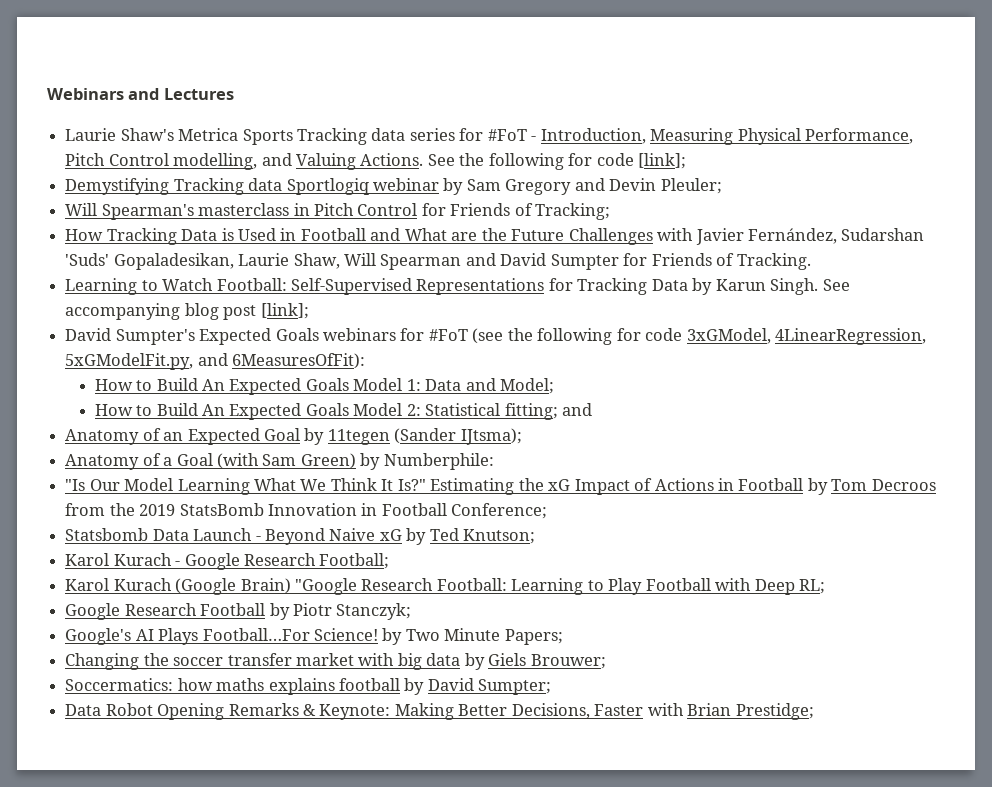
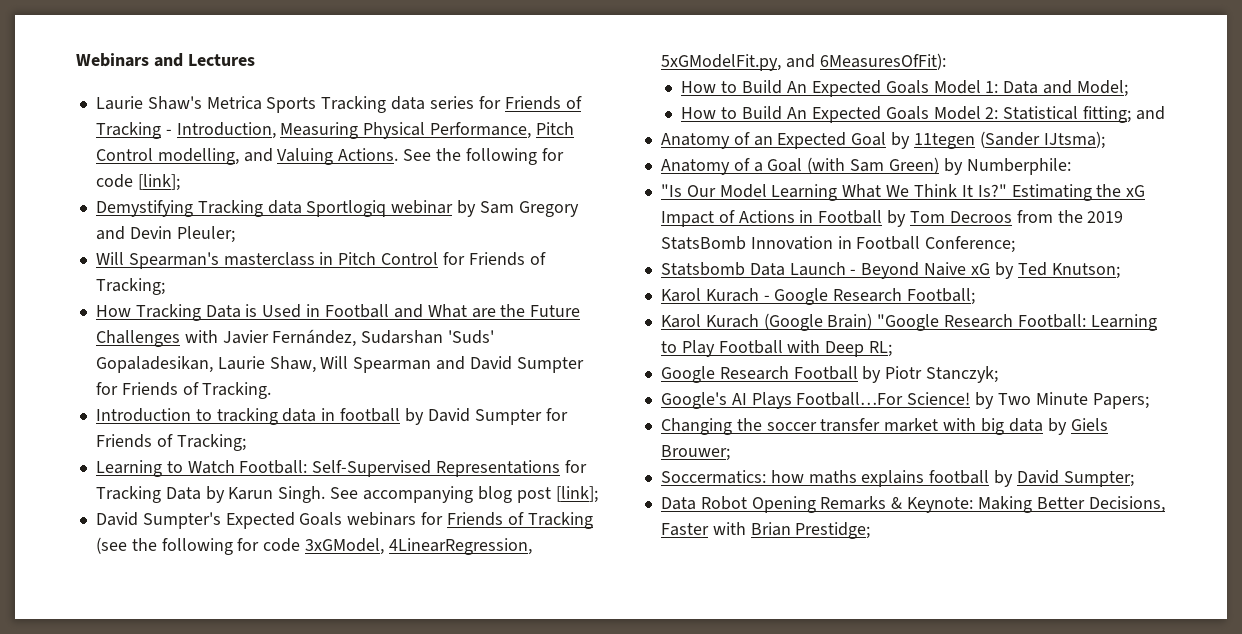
[487,129,527,141] #FoT -> [504,96,582,110] [95,122,161,139] Friends of Tracking
(811, 261) none -> [95,408,568,425] [95,434,246,451] // Introduction to tracking data in football by David Sumpter for Friends of Tracking;
[428,329,468,341] #FoT -> [446,512,593,529] Friends of Tracking

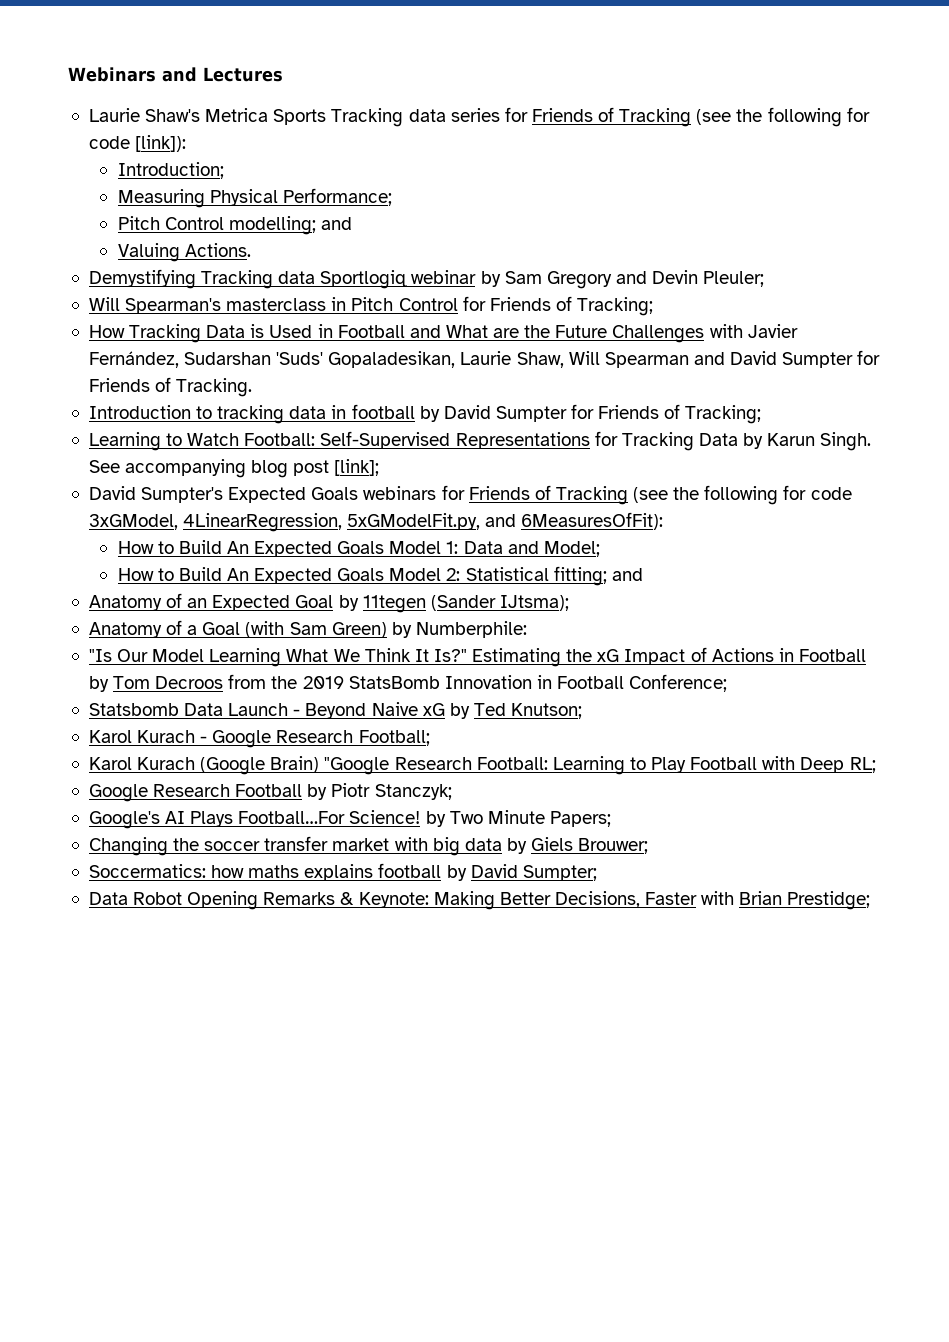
[165,122,574,139] [95,148,564,165] [95,174,180,191] - Introduction, Measuring Physical Performance, Pitch Control modelling, and Valuing Actions. See the following for code [link]; -> [696,107,870,127] [88,135,187,152] [117,162,224,179] [117,188,392,208] [117,216,352,235] [117,243,251,262] (see the following for code [link]): // Introduction; // Measuring Physical Performance; // Pitch Control modelling; and // Valuing Actions.

